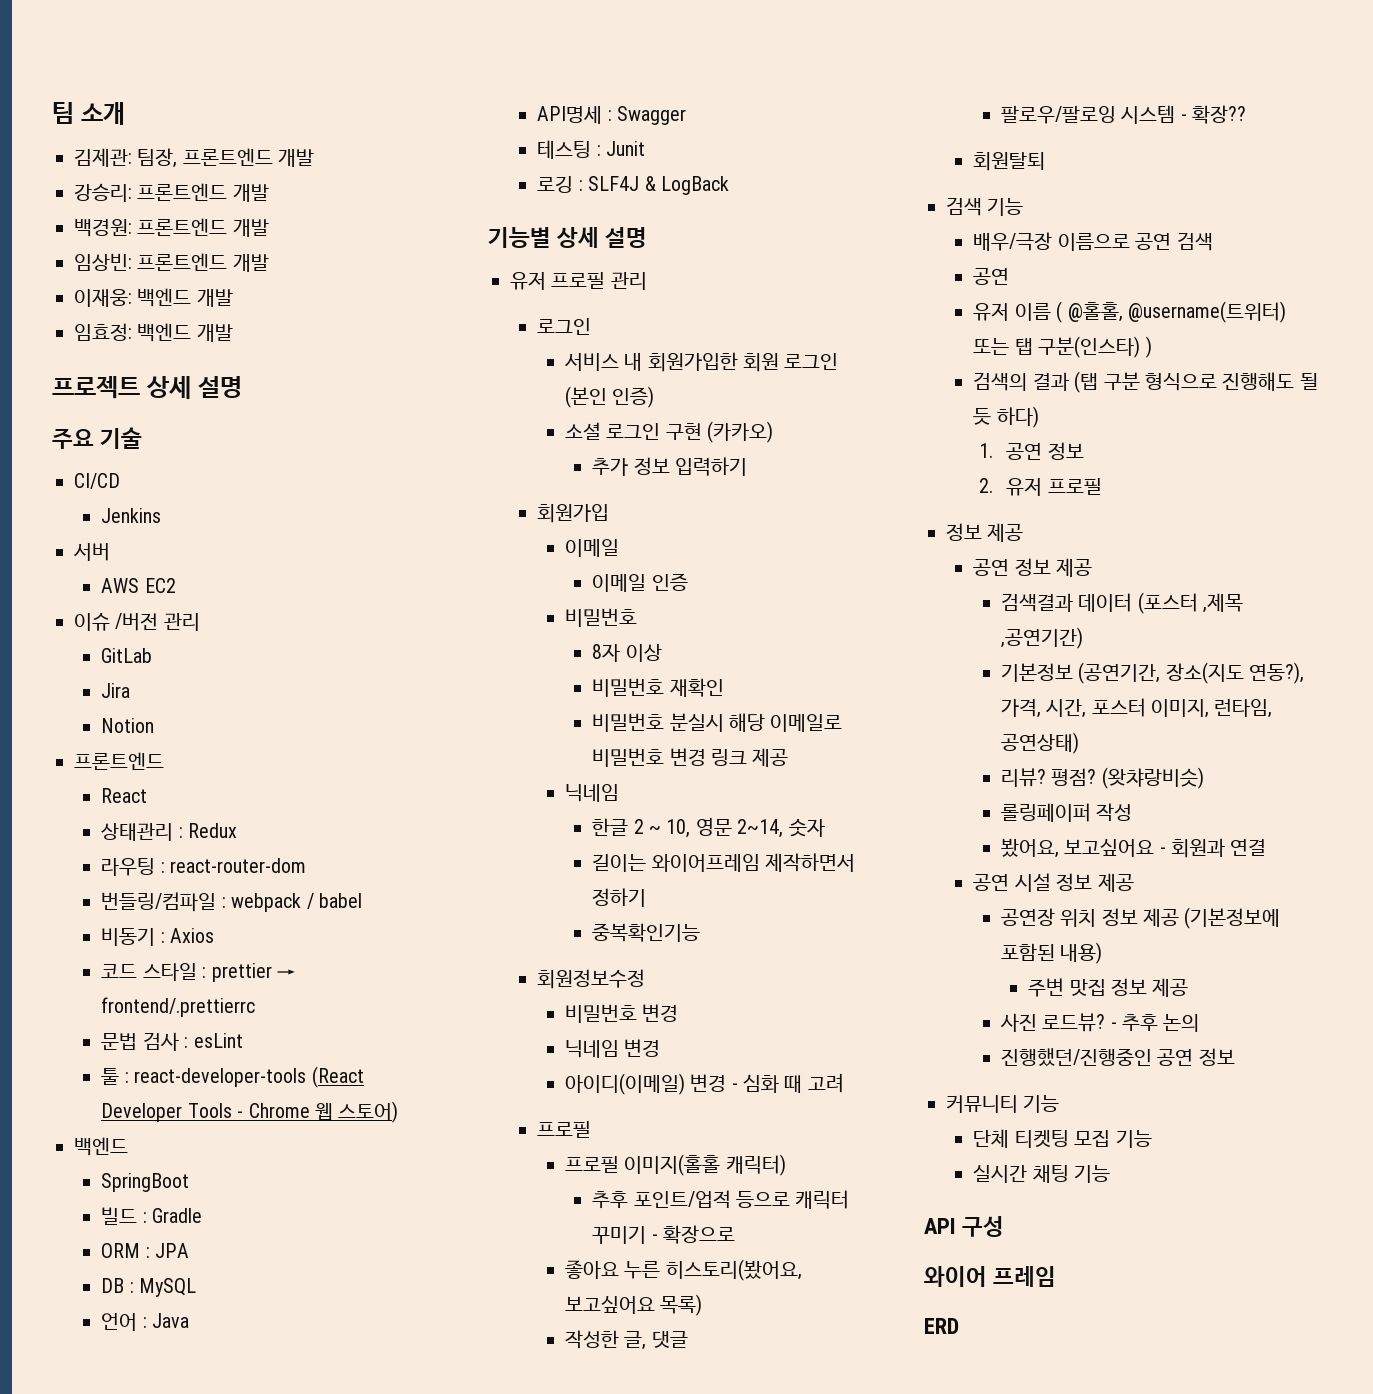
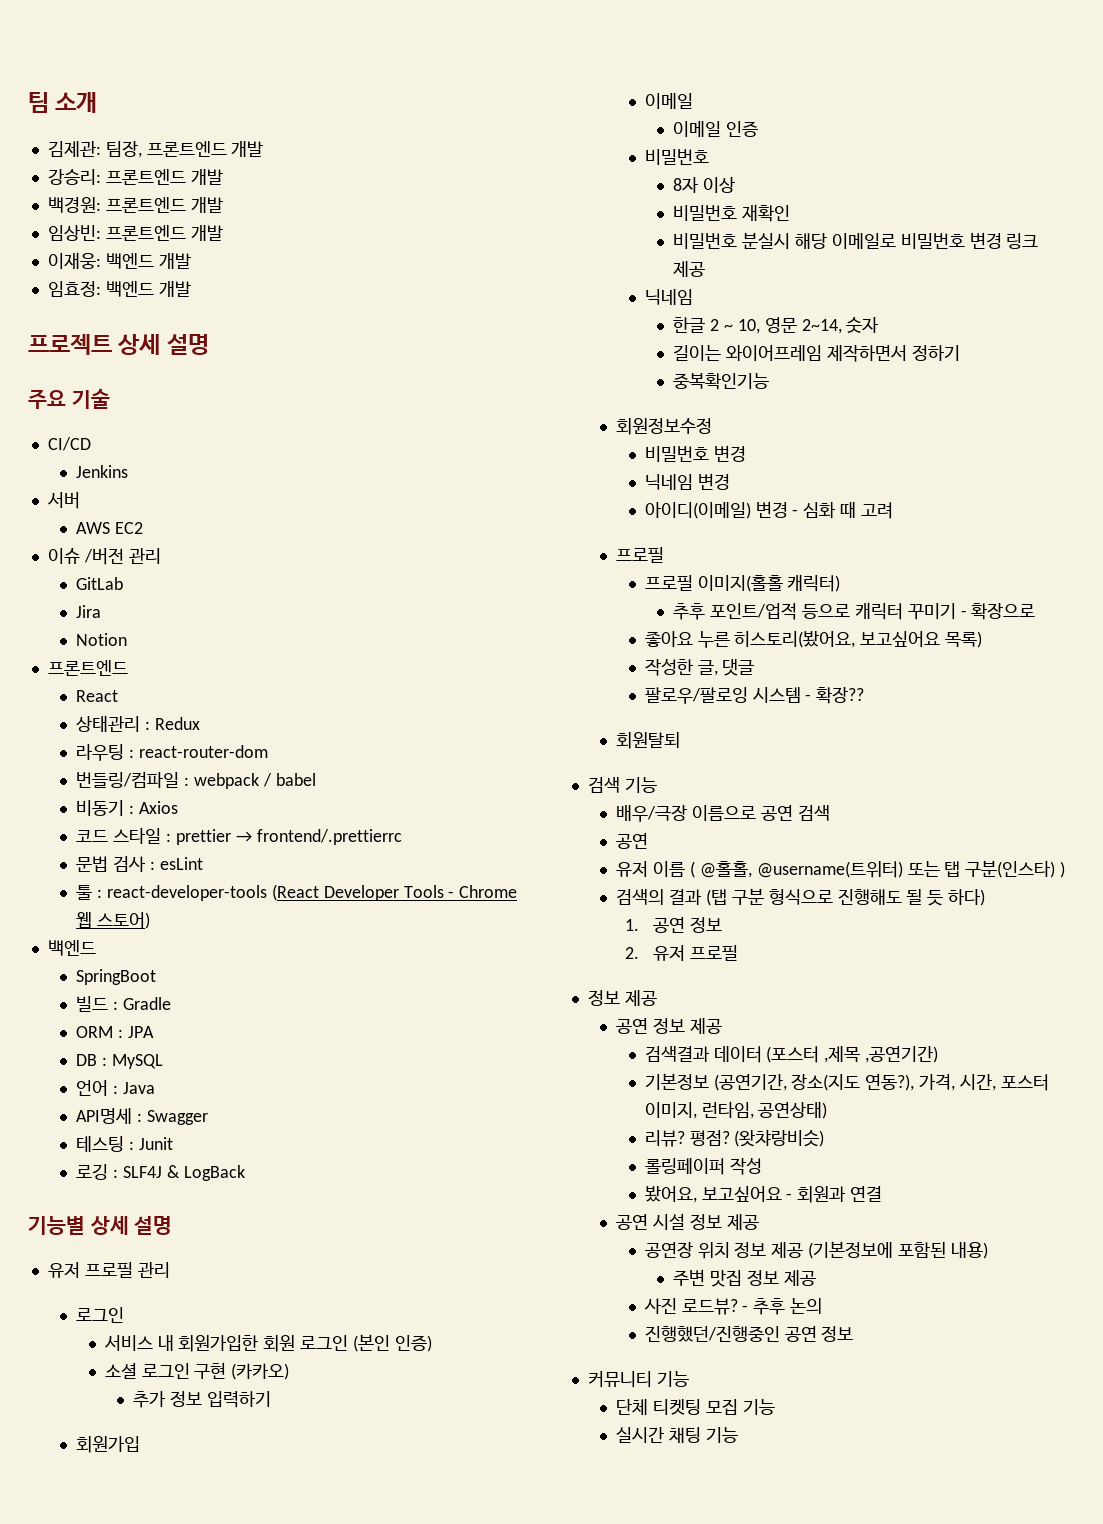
[924,1216,1005,1237] [924,1266,1057,1287] [924,1318,959,1334] // API 구성 // 와이어 프레임 // ERD -> (738, 1435) none

